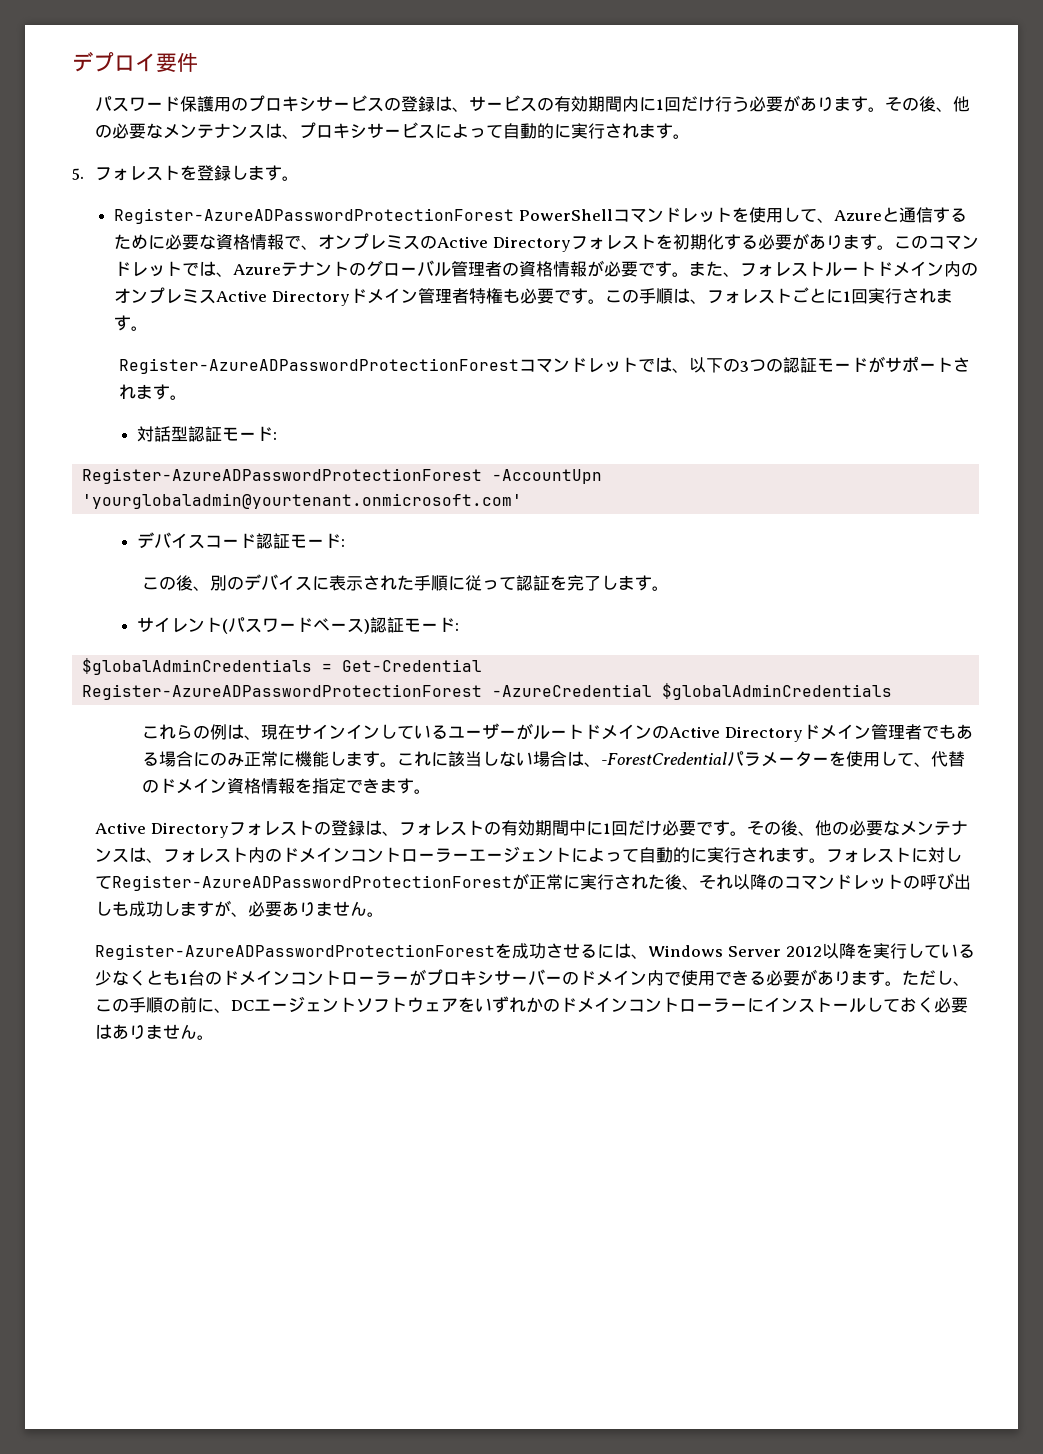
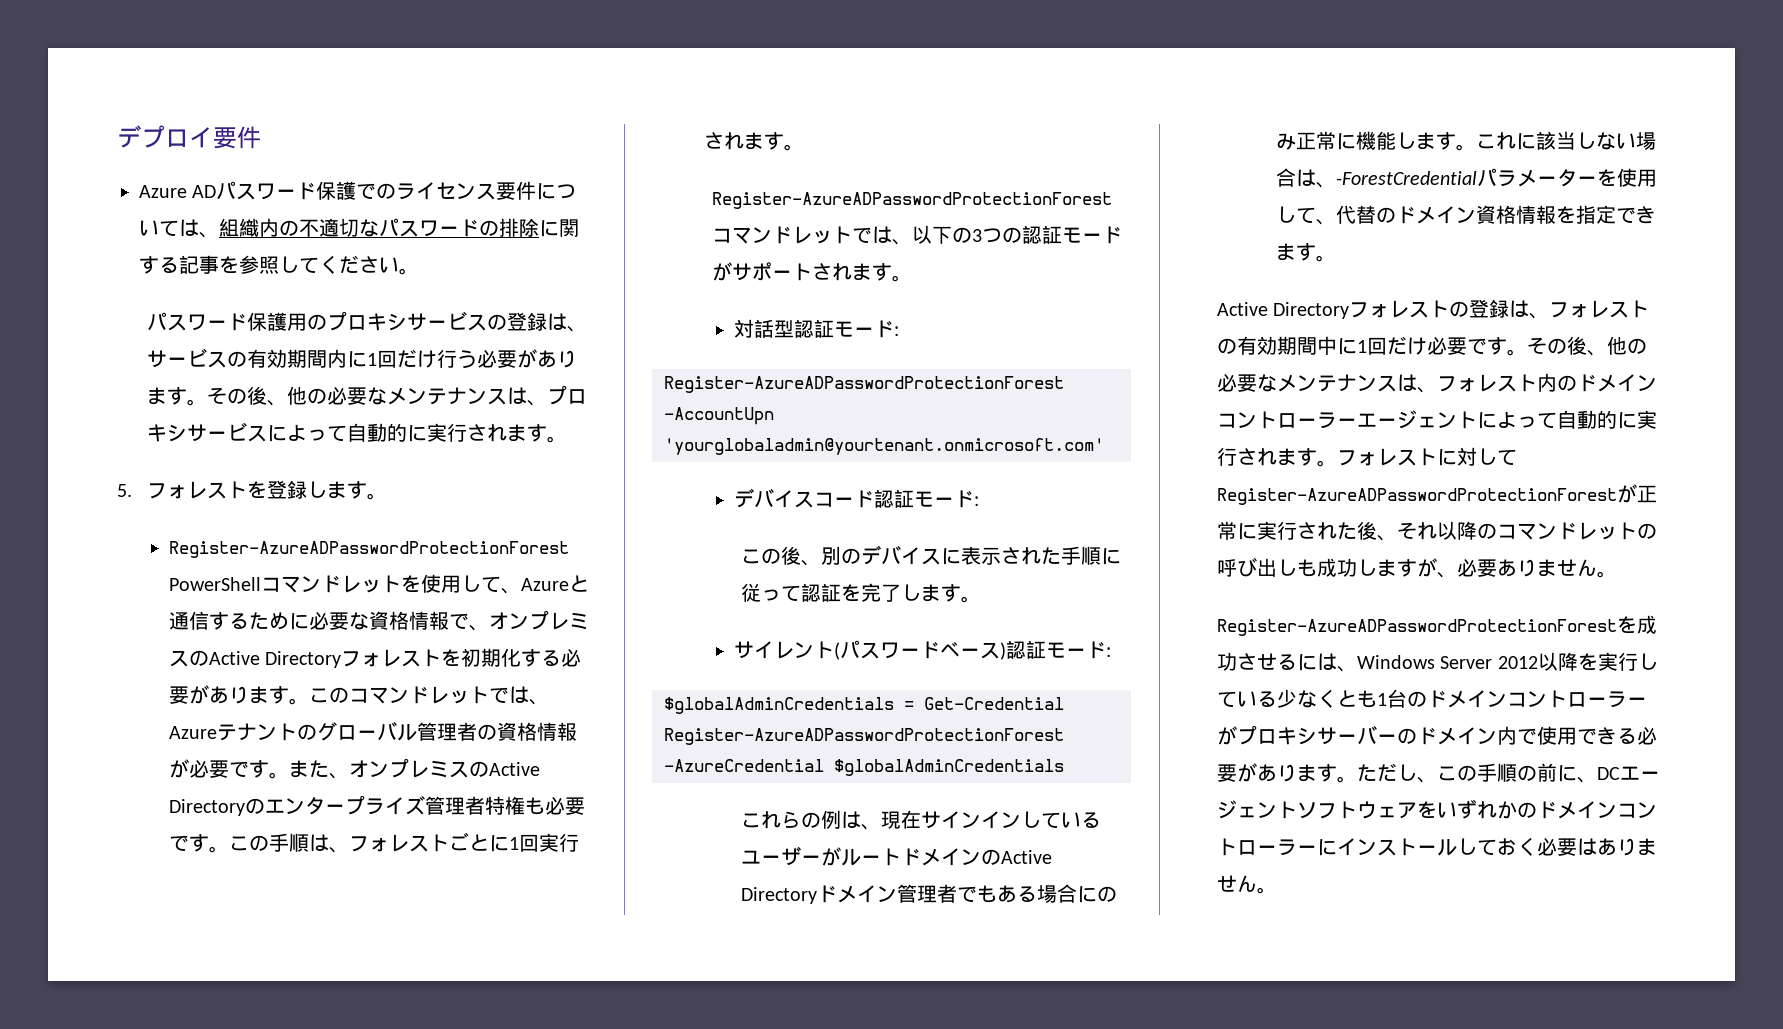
(198, 62) none -> [139,181,577,200] [139,218,579,238] [139,255,419,275] // Azure ADパスワード保護でのライセンス要件については、組織内の不適切なパスワードの排除に関する記事を参照してください。
[740,261,979,277] [114,287,418,306] フォレストルートドメイン内のオンプレミスActive Directoryドメイン -> [348,758,540,778] [168,795,425,816] オンプレミスのActive Directoryのエンタープライズ

